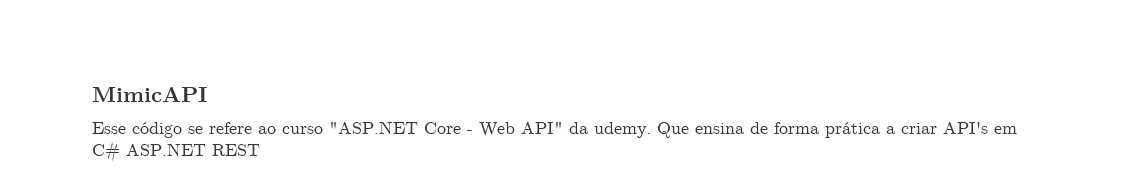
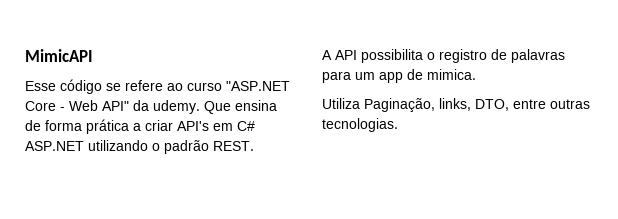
[212,144,260,156] REST -> [88,140,254,154] [322,49,565,63] [322,69,476,83] [322,98,590,112] [322,118,398,132] utilizando o padrão REST. // A API possibilita o registro de palavras para um app de mimica. // Utiliza Paginação, links, DTO, entre outras tecnologias.

